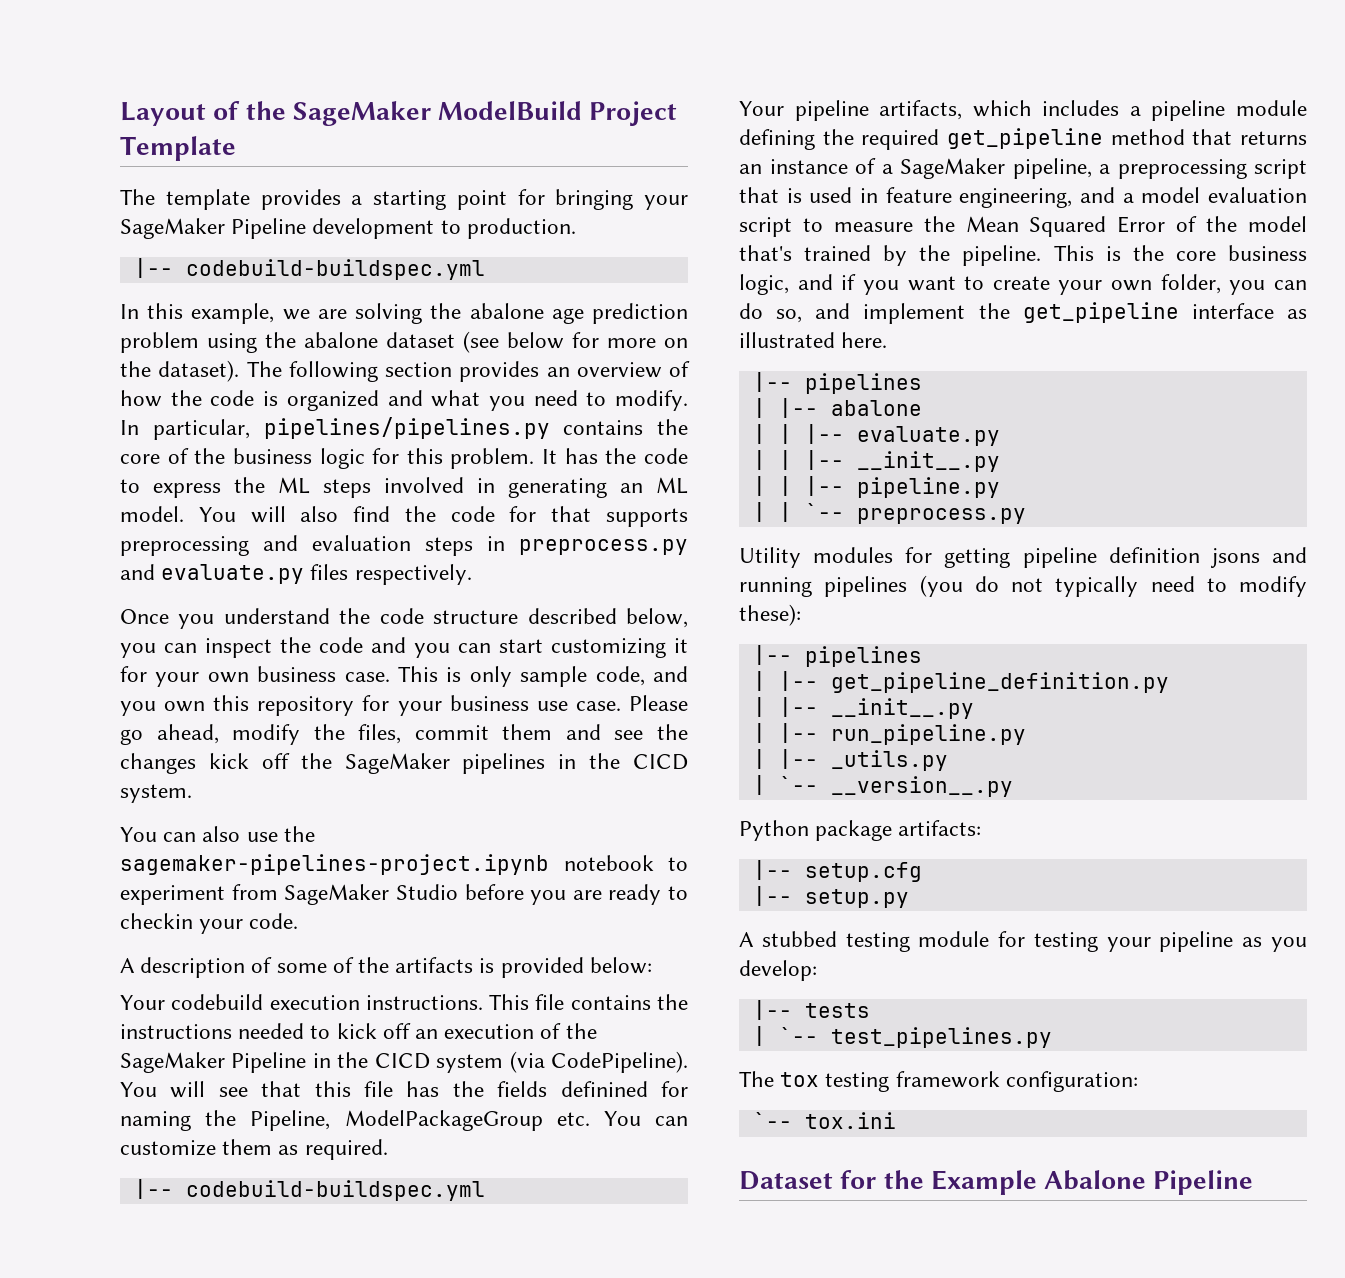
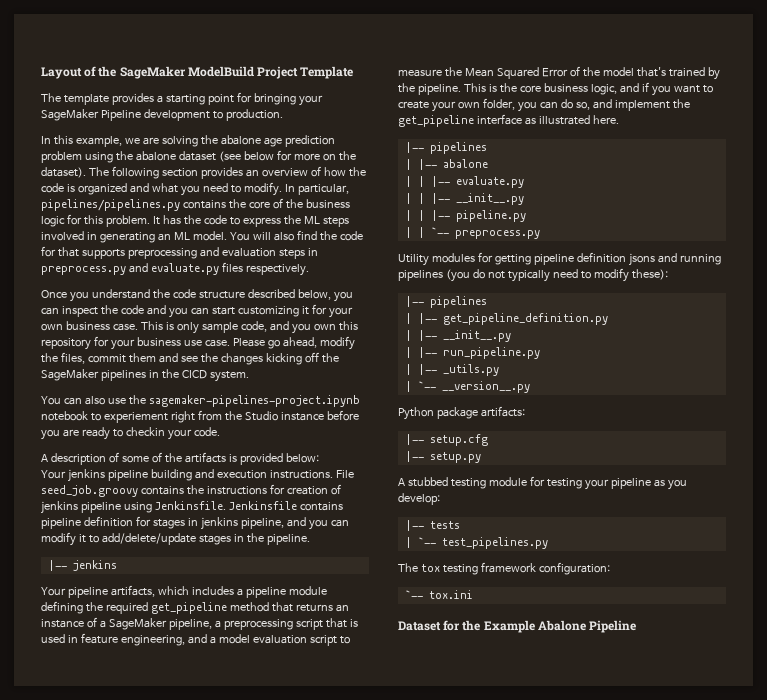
[133,258,485,280] // |-- codebuild-buildspec.yml -> (283, 115) none
[208,753,249,769] kick -> [265,353,302,365] kicking
[120,884,458,905] experiment from SageMaker Studio -> [103,410,324,423] experiement right from the Studio instance
[171,994,688,1010] [120,1023,597,1039] [120,1051,688,1073] [120,1081,688,1098] [120,1110,688,1131] [120,1139,388,1160] [133,1179,485,1201] codebuild execution instructions. This file contains the instructions needed to kick off an execution of the SageMaker Pipeline in the CICD system (via CodePipeline). You will see that this file has the fields definined for naming the Pipeline, ModelPackageGroup etc. You can customize them as required. // |-- codebuild-buildspec.yml -> [67,469,354,482] [41,484,341,497] [41,501,343,514] [41,516,349,530] [41,532,310,546] [47,560,117,571] jenkins pipeline building and execution instructions. File seed_job.groovy contains the instructions for creation of jenkins pipeline using Jenkinsfile. Jenkinsfile contains pipeline definition for stages in jenkins pipeline, and you can modify it to add/delete/update stages in the pipeline. // |-- jenkins

